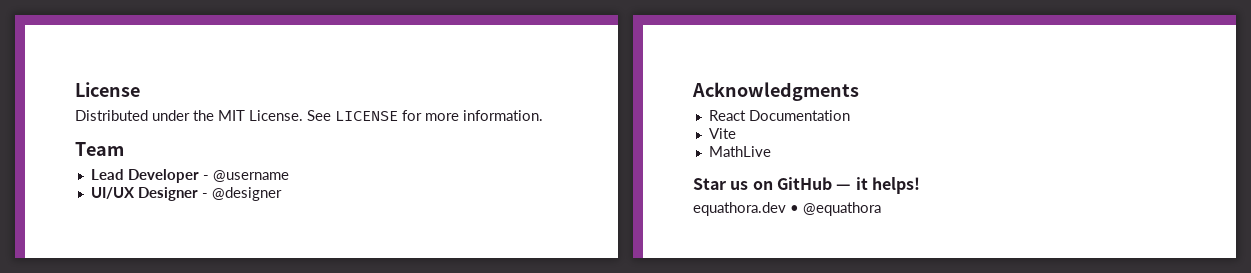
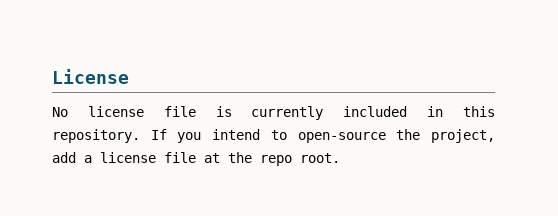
[75,110,543,121] [75,142,124,156] [90,169,289,183] [90,187,282,201] [692,82,859,101] [708,110,850,121] [708,128,736,139] [708,146,771,157] [693,177,920,194] [693,202,881,216] Distributed under the MIT License. See LICENSE for more information. // Team // Lead Developer - @username // UI/UX Designer - @designer // Acknowledgments // React Documentation // Vite // MathLive // Star us on GitHub — it helps! // equathora.dev • @equathora -> [52,106,495,120] [52,129,496,143] [52,152,340,166] No license file is currently included in this repository. If you intend to open-source the project, add a license file at the repo root.

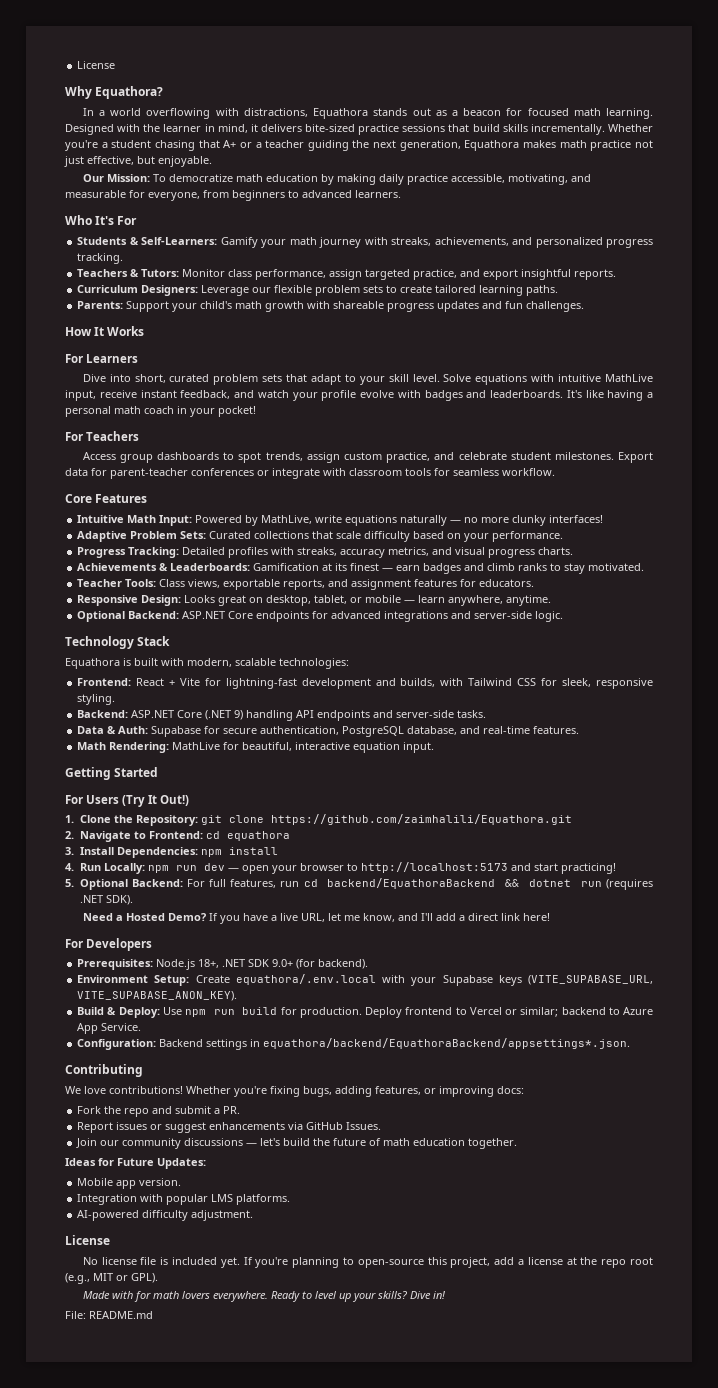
[52,69,129,84] [52,106,495,120] [52,129,261,143] License // No license file is currently included in this repository. If you intend -> [77,61,116,69] [65,86,164,99] [82,108,653,119] [65,124,653,135] [65,140,653,151] [64,156,212,167] [82,174,591,185] [65,190,401,201] [65,215,138,225] [77,237,654,248] [77,253,124,264] [77,269,617,280] [77,285,559,296] [77,301,585,312] [65,326,145,336] [65,354,139,363] [82,374,654,385] [65,390,653,401] [65,406,256,417] [65,431,140,441] [82,452,653,463] [65,468,555,479] [65,494,148,503] [77,515,604,526] [77,531,564,542] [77,547,574,558] [77,563,645,574] [77,579,535,590] [77,595,552,606] [77,611,564,622] [65,636,171,649] [65,658,349,669] [77,678,653,689] [77,694,116,705] [77,710,487,721] [77,726,580,737] [77,742,435,753] [65,767,159,780] [65,795,190,807] [65,814,572,826] [65,831,290,842] [65,847,278,858] [65,862,616,874] [65,878,653,890] [79,895,133,905] [82,913,550,924] [65,938,153,951] [77,959,369,970] [77,974,653,986] [77,991,238,1001] [77,1007,653,1018] [77,1023,142,1034] [77,1038,631,1050] [65,1064,143,1077] [65,1086,524,1097] [77,1106,241,1117] [77,1122,382,1133] [76,1138,518,1149] [65,1158,206,1169] [77,1178,182,1189] [77,1194,291,1205] [77,1210,254,1221] [65,1235,110,1245] [82,1257,340,1268] License // Why Equathora? // In a world overflowing with distractions, Equathora stands out as a beacon for focused math learning. Designed with the learner in mind, it delivers bite-sized practice sessions that build skills incrementally. Whether you're a student chasing that A+ or a teacher guiding the next generation, Equathora makes math practice not just effective, but enjoyable. // Our Mission: To democratize math education by making daily practice accessible, motivating, and measurable for everyone, from beginners to advanced learners. // Who It's For // Students & Self-Learners: Gamify your math journey with streaks, achievements, and personalized progress tracking. // Teachers & Tutors: Monitor class performance, assign targeted practice, and export insightful reports. // Curriculum Designers: Leverage our flexible problem sets to create tailored learning paths. // Parents: Support your child's math growth with shareable progress updates and fun challenges. // How It Works // For Learners // Dive into short, curated problem sets that adapt to your skill level. Solve equations with intuitive MathLive input, receive instant feedback, and watch your profile evolve with badges and leaderboards. It's like having a personal math coach in your pocket! // For Teachers // Access group dashboards to spot trends, assign custom practice, and celebrate student milestones. Export data for parent-teacher conferences or integrate with classroom tools for seamless workflow. // Core Features // Intuitive Math Input: Powered by MathLive, write equations naturally — no more clunky interfaces! // Adaptive Problem Sets: Curated collections that scale difficulty based on your performance. // Progress Tracking: Detailed profiles with streaks, accuracy metrics, and visual progress charts. // Achievements & Leaderboards: Gamification at its finest — earn badges and climb ranks to stay motivated. // Teacher Tools: Class views, exportable reports, and assignment features for educators. // Responsive Design: Looks great on desktop, tablet, or mobile — learn anywhere, anytime. // Optional Backend: ASP.NET Core endpoints for advanced integrations and server-side logic. // Technology Stack // Equathora is built with modern, scalable technologies: // Frontend: React + Vite for lightning-fast development and builds, with Tailwind CSS for sleek, responsive styling. // Backend: ASP.NET Core (.NET 9) handling API endpoints and server-side tasks. // Data & Auth: Supabase for secure authentication, PostgreSQL database, and real-time features. // Math Rendering: MathLive for beautiful, interactive equation input. // Getting Started // For Users (Try It Out!) // 1. Clone the Repository: git clone https://github.com/zaimhalili/Equathora.git // 2. Navigate to Frontend: cd equathora // 3. Install Dependencies: npm install // 4. Run Locally: npm run dev — open your browser to http://localhost:5173 and start practicing! // 5. Optional Backend: For full features, run cd backend/EquathoraBackend && dotnet run (requires .NET SDK). // Need a Hosted Demo? If you have a live URL, let me know, and I'll add a direct link here! // For Developers // Prerequisites: Node.js 18+, .NET SDK 9.0+ (for backend). // Environment Setup: Create equathora/.env.local with your Supabase keys (VITE_SUPABASE_URL, VITE_SUPABASE_ANON_KEY). // Build & Deploy: Use npm run build for production. Deploy frontend to Vercel or similar; backend to Azure App Service. // Configuration: Backend settings in equathora/backend/EquathoraBackend/appsettings*.json. // Contributing // We love contributions! Whether you're fixing bugs, adding features, or improving docs: // Fork the repo and submit a PR. // Report issues or suggest enhancements via GitHub Issues. // Join our community discussions — let's build the future of math education together. // Ideas for Future Updates: // Mobile app version. // Integration with popular LMS platforms. // AI-powered difficulty adjustment. // License // No license file is included yet. If you're planning
[396,129,421,140] the -> [427,1257,447,1265] this
[164,152,196,163] file -> (563, 1261) none
[300,153,340,163] root. -> [630,1257,653,1265] [65,1273,158,1284] [82,1291,446,1302] [65,1311,153,1319] root (e.g., MIT or GPL). // Made with for math lovers everywhere. Ready to level up your skills? Dive in! // File: README.md

